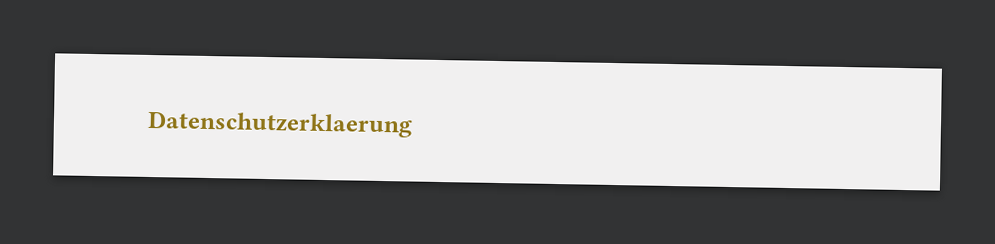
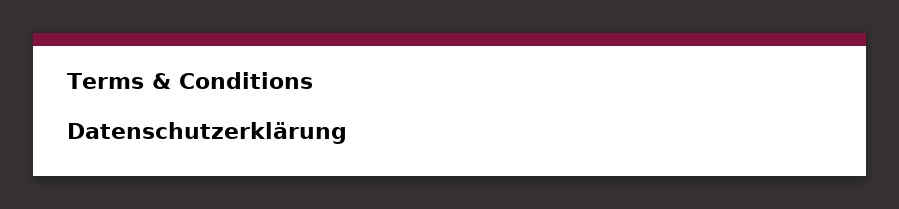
[147,110,413,138] Datenschutzerklaerung -> [67,72,313,89] [67,122,347,144] Terms & Conditions // Datenschutzerklärung

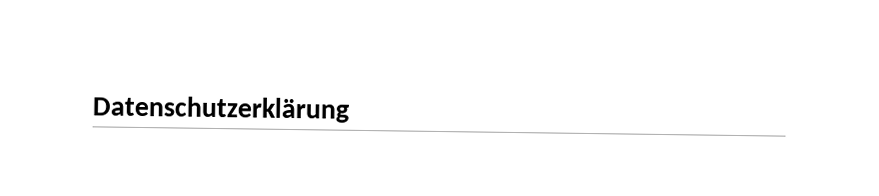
[67,72,313,89] Terms & Conditions // -> (92, 109) none

